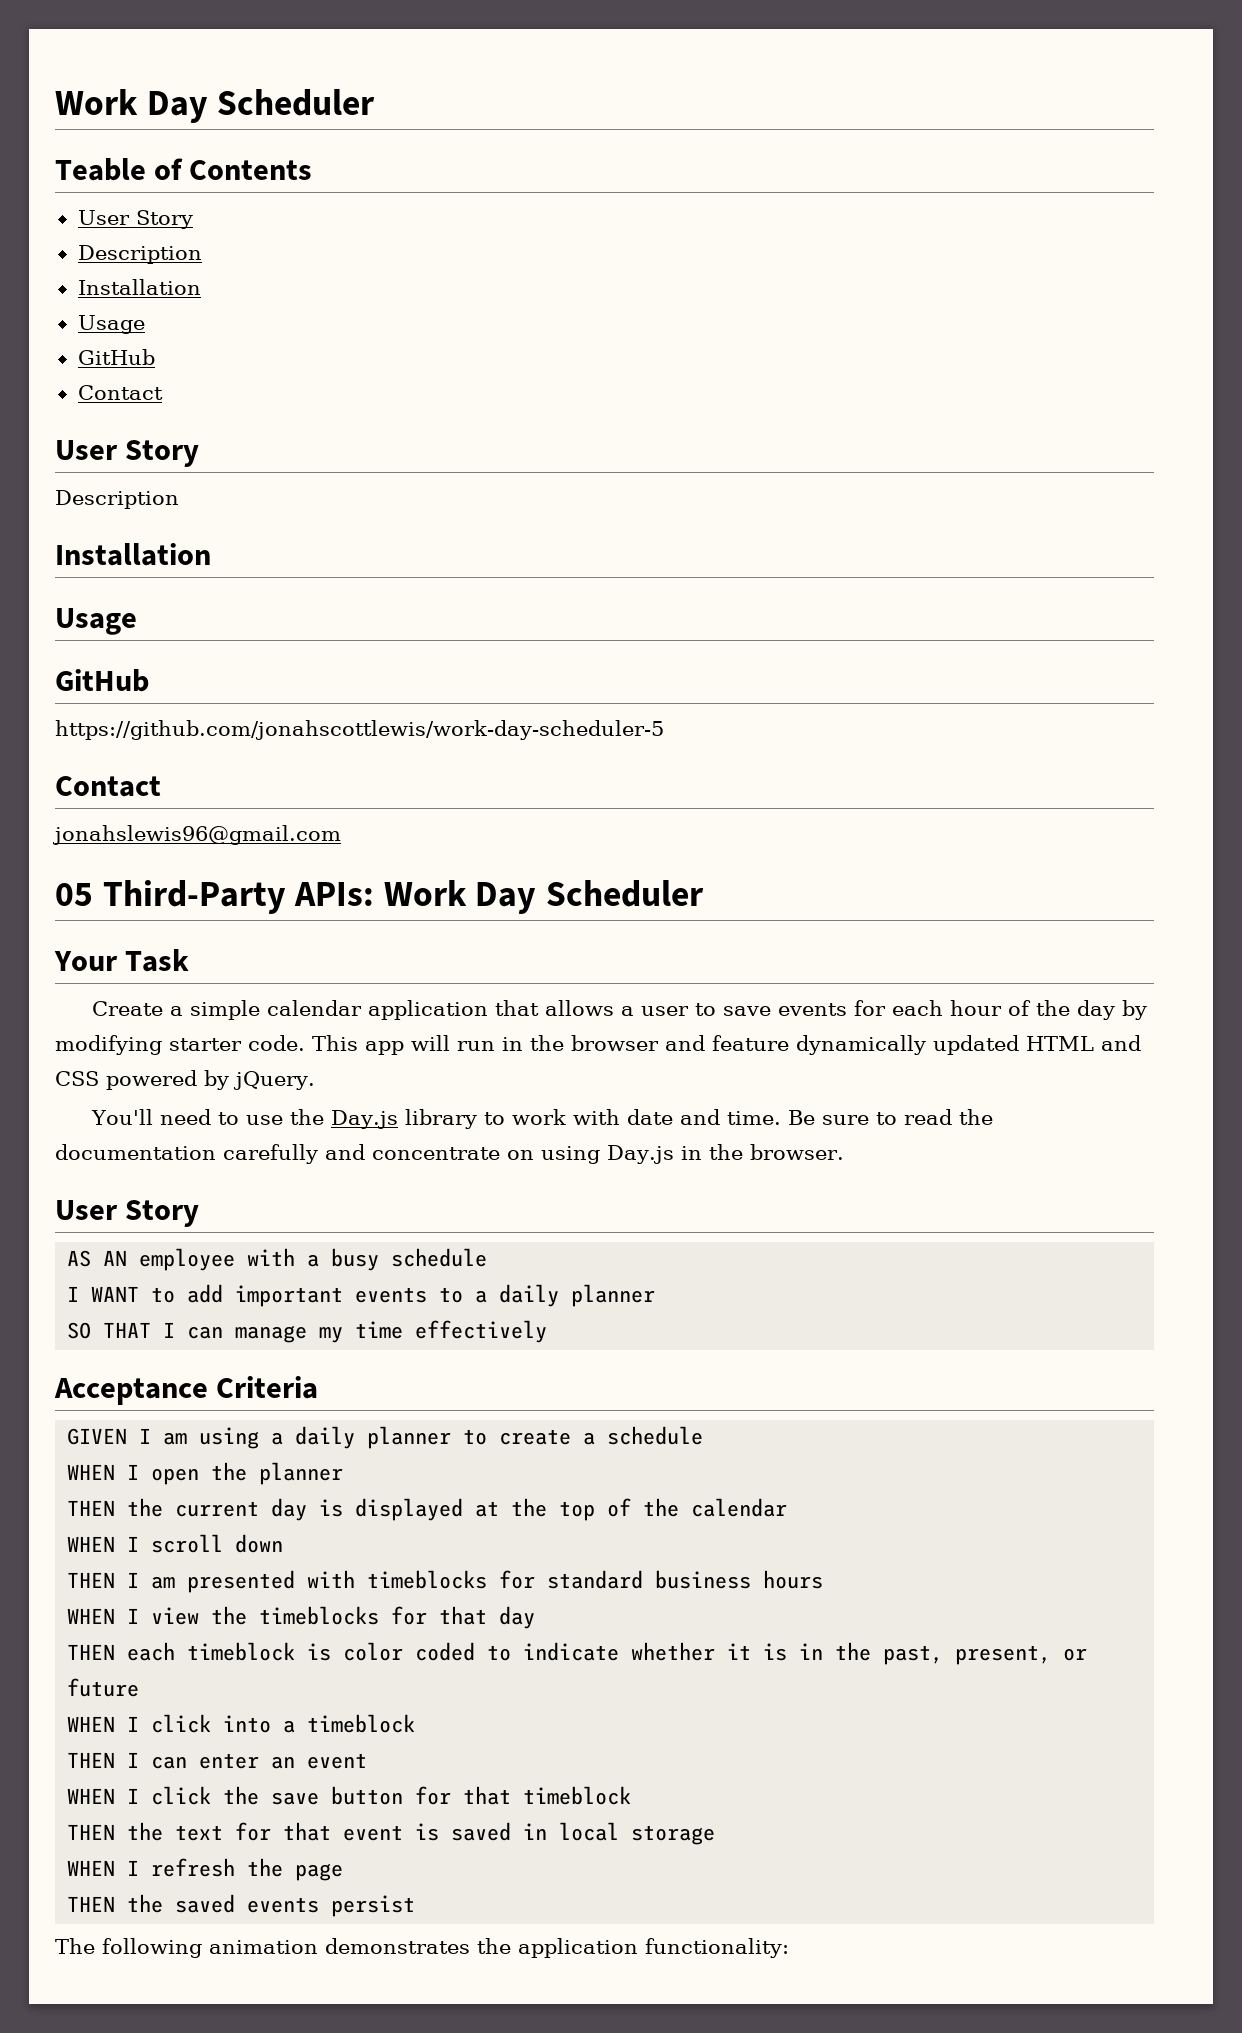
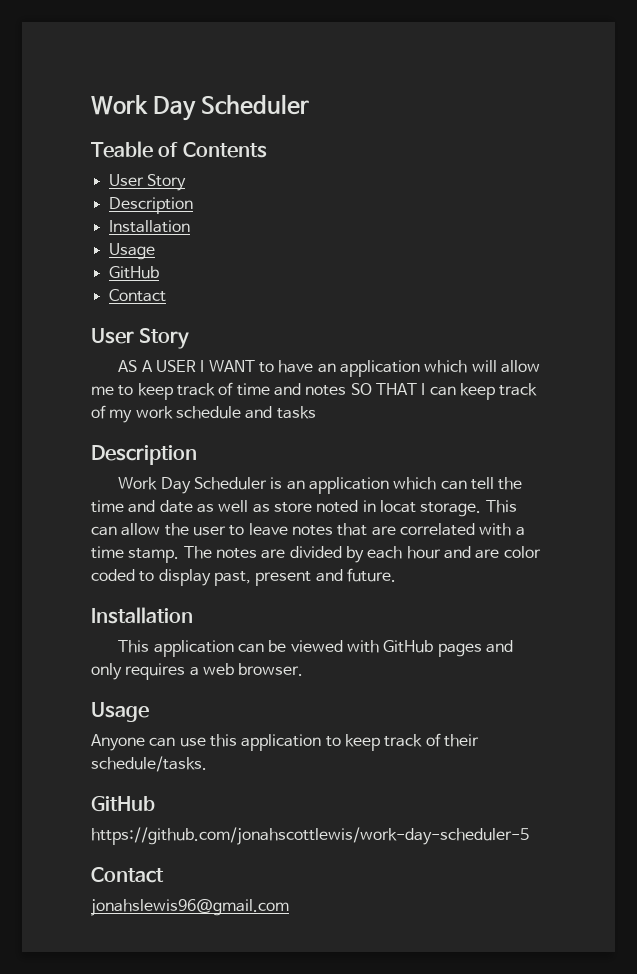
[55,490,179,509] [55,543,211,566] [55,608,137,635] [55,669,149,692] [55,720,664,740] [55,776,161,797] [52,825,341,845] [55,880,704,914] [54,949,190,972] [91,1000,1147,1020] [55,1035,1141,1055] [55,1070,315,1090] [90,1109,993,1129] [55,1144,844,1164] [55,1200,200,1227] [67,1248,488,1271] [67,1284,656,1307] [67,1320,548,1343] [54,1376,319,1405] [67,1426,704,1449] [67,1462,344,1485] [67,1498,788,1521] [67,1534,284,1553] [67,1570,824,1593] [67,1606,536,1629] [67,1642,1088,1665] [67,1678,140,1697] [67,1714,416,1733] [67,1752,368,1769] [67,1786,632,1805] [67,1822,716,1845] [67,1858,344,1881] [67,1894,416,1917] [55,1938,789,1958] Description // Installation // Usage // GitHub // https://github.com/jonahscottlewis/work-day-scheduler-5 // Contact // jonahslewis96@gmail.com // 05 Third-Party APIs: Work Day Scheduler // Your Task // Create a simple calendar application that allows a user to save events for each hour of the day by modifying starter code. This app will run in the browser and feature dynamically updated HTML and CSS powered by jQuery. // You'll need to use the Day.js library to work with date and time. Be sure to read the documentation carefully and concentrate on using Day.js in the browser. // User Story // AS AN employee with a busy schedule // I WANT to add important events to a daily planner // SO THAT I can manage my time effectively // Acceptance Criteria // GIVEN I am using a daily planner to create a schedule // WHEN I open the planner // THEN the current day is displayed at the top of the calendar // WHEN I scroll down // THEN I am presented with timeblocks for standard business hours // WHEN I view the timeblocks for that day // THEN each timeblock is color coded to indicate whether it is in the past, present, or future // WHEN I click into a timeblock // THEN I can enter an event // WHEN I click the save button for that timeblock // THEN the text for that event is saved in local storage // WHEN I refresh the page // THEN the saved events persist // The following animation demonstrates the application functionality: -> [118,360,540,377] [91,382,538,400] [91,405,316,423] [91,445,197,465] [118,477,523,494] [91,500,517,517] [91,523,525,536] [91,546,541,563] [91,568,396,586] [91,607,193,624] [118,640,513,657] [91,663,304,680] [91,702,149,722] [91,733,479,751] [91,756,207,772] [91,796,155,812] [91,827,529,845] [91,867,164,883] [91,899,289,916] AS A USER I WANT to have an application which will allow me to keep track of time and notes SO THAT I can keep track of my work schedule and tasks // Description // Work Day Scheduler is an application which can tell the time and date as well as store noted in locat storage. This can allow the user to leave notes that are correlated with a time stamp. The notes are divided by each hour and are color coded to display past, present and future. // Installation // This application can be viewed with GitHub pages and only requires a web browser. // Usage // Anyone can use this application to keep track of their schedule/tasks. // GitHub // https://github.com/jonahscottlewis/work-day-scheduler-5 // Contact // jonahslewis96@gmail.com

